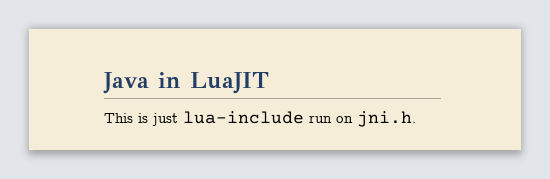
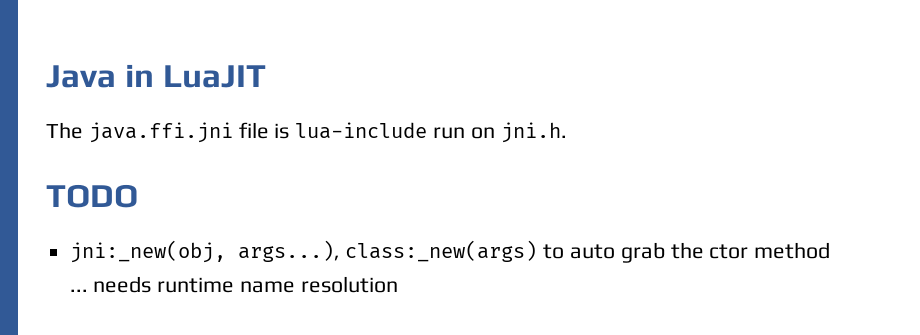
[104,113,178,126] This is just -> [46,122,290,143] The java.ffi.jni file is
(416, 119) none -> [46,184,138,208] [69,240,831,263] [69,276,398,293] // TODO // jni:_new(obj, args...), class:_new(args) to auto grab the ctor method ... needs runtime name resolution

